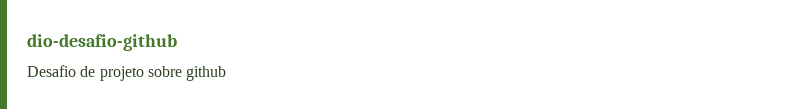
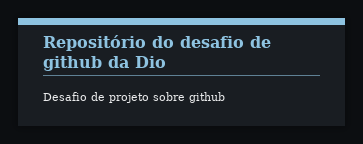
[27,34,177,51] dio-desafio-github -> [43,35,271,51] [43,56,166,71] Repositório do desafio de github da Dio

